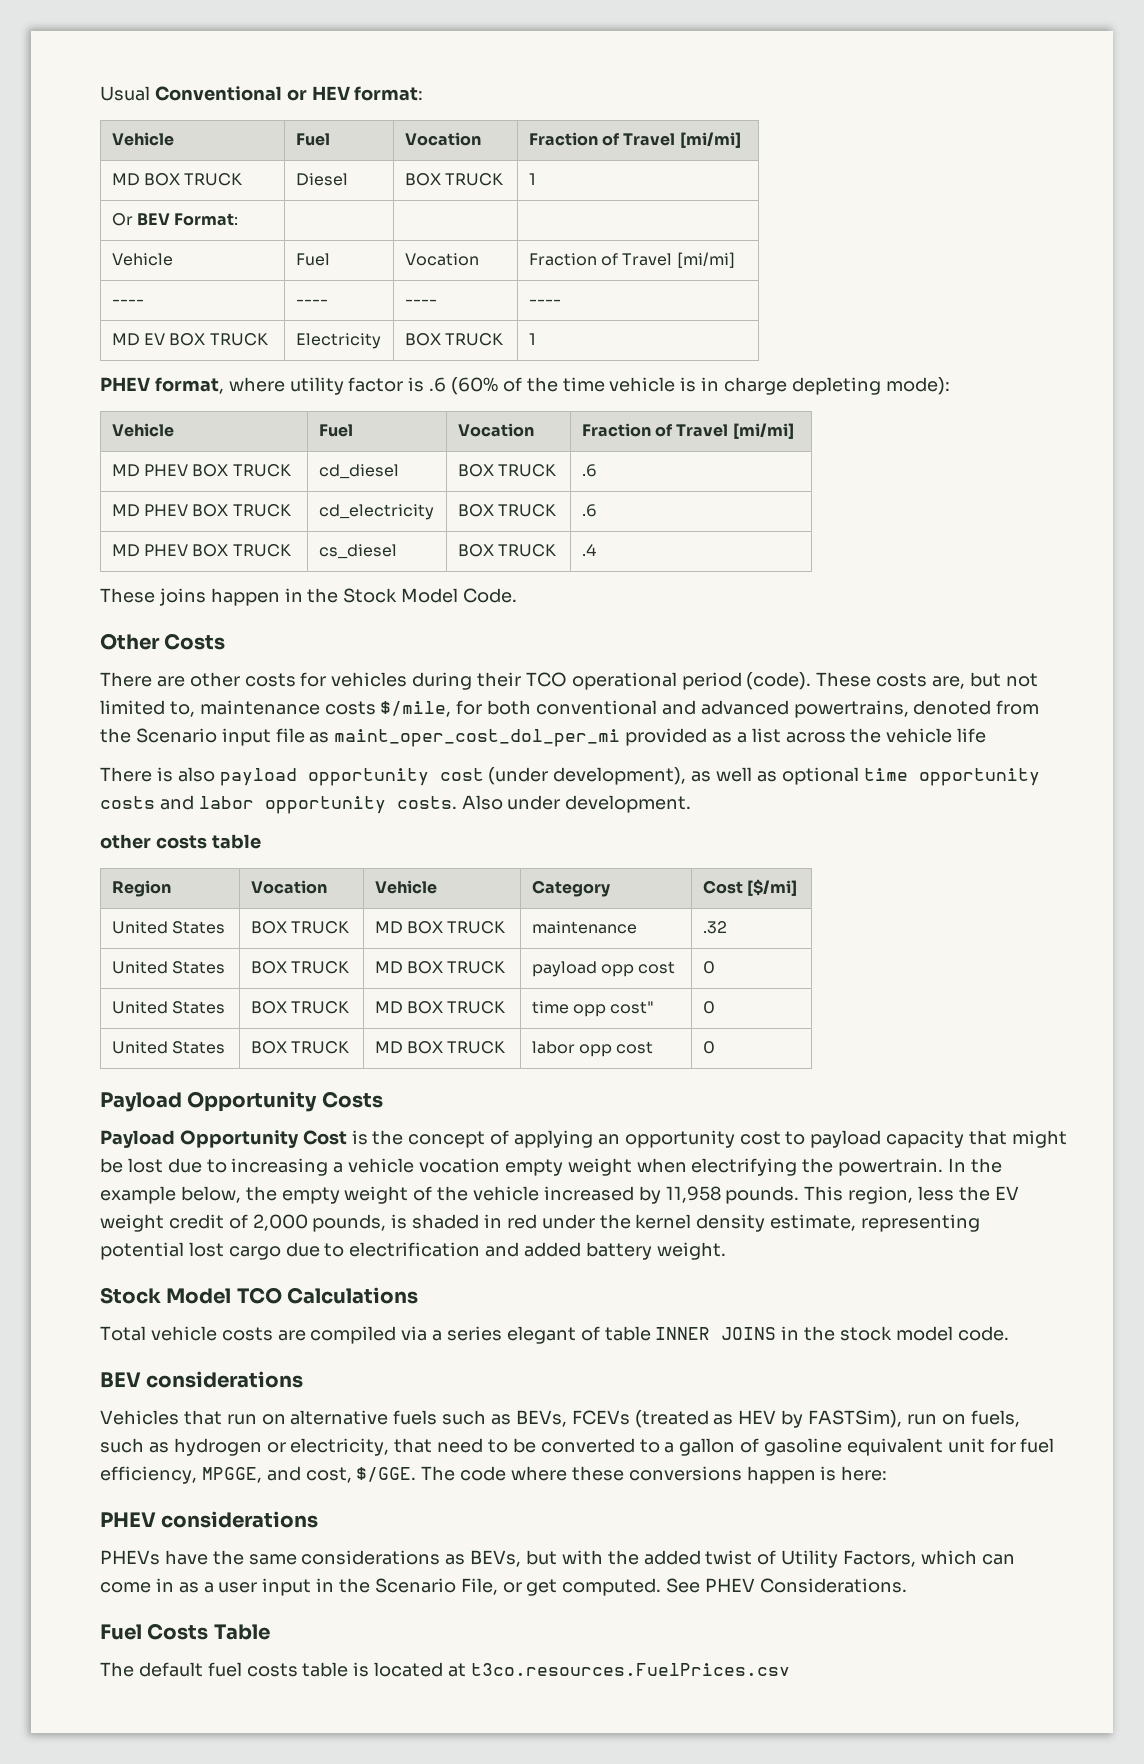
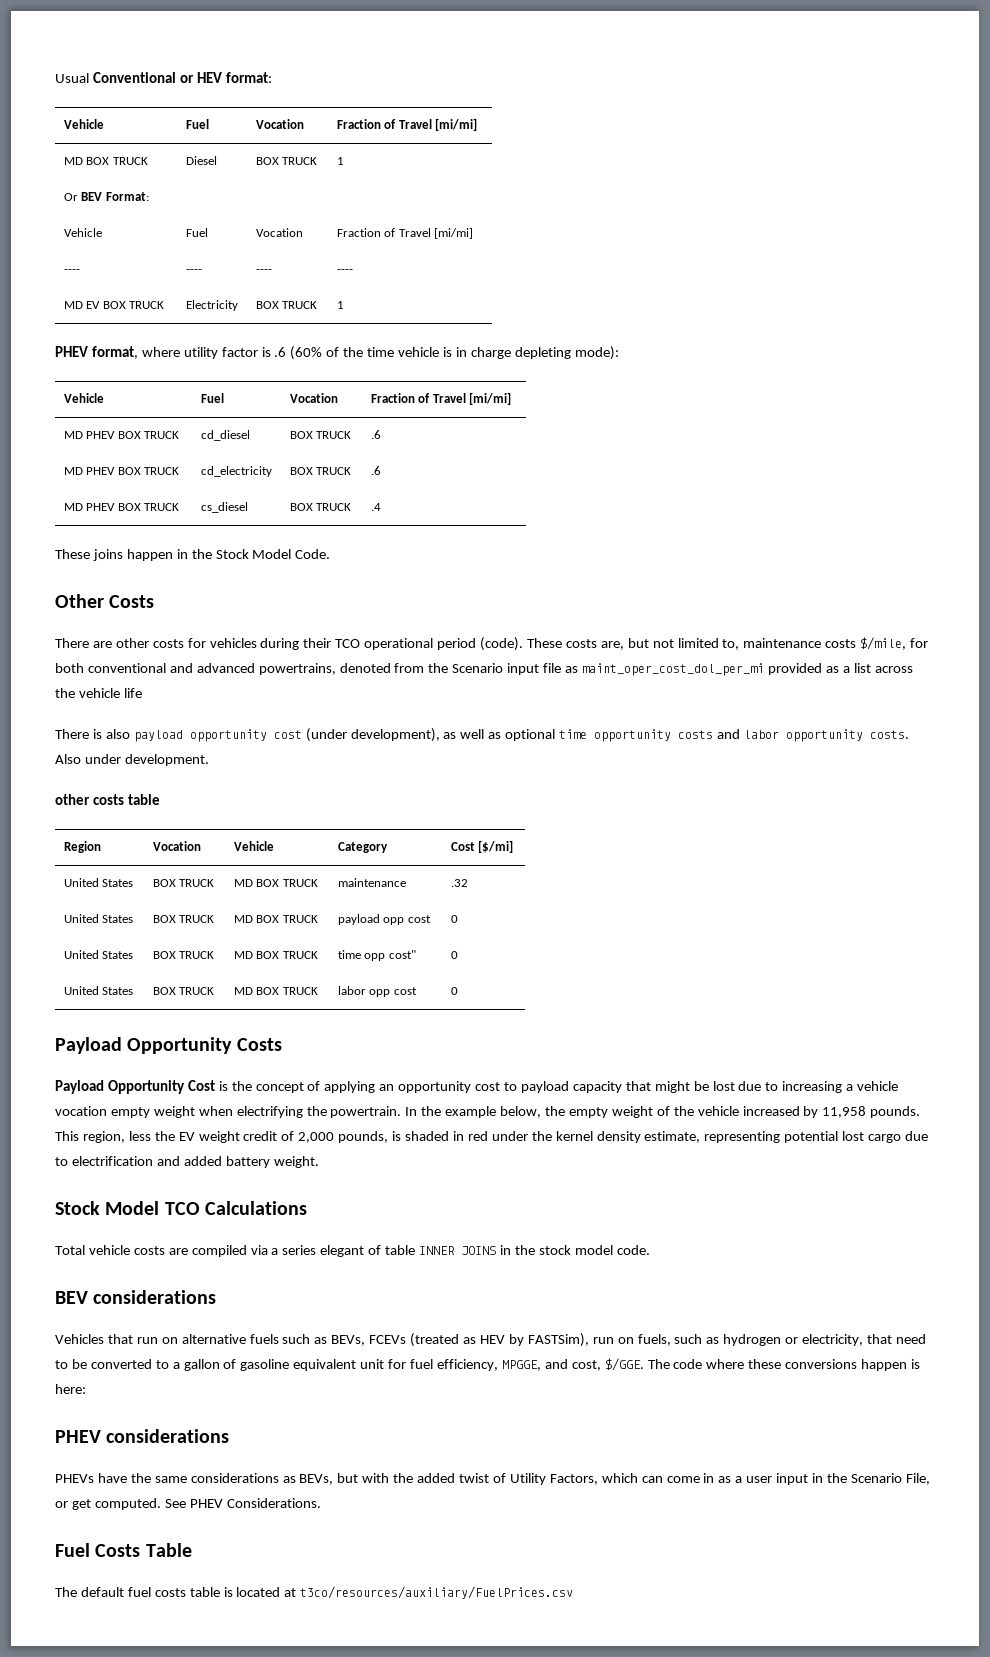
[470,1663,790,1676] t3co.resources.FuelPrices.csv -> [300,1586,574,1599] t3co/resources/auxiliary/FuelPrices.csv

